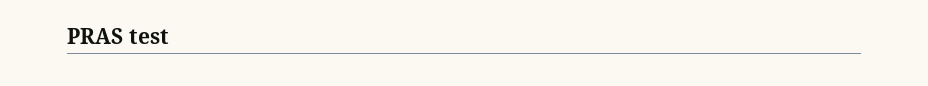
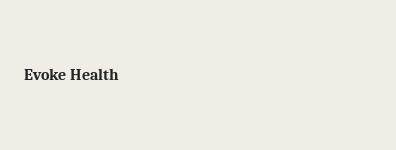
[67,28,169,44] PRAS test -> [24,68,120,80] Evoke Health

